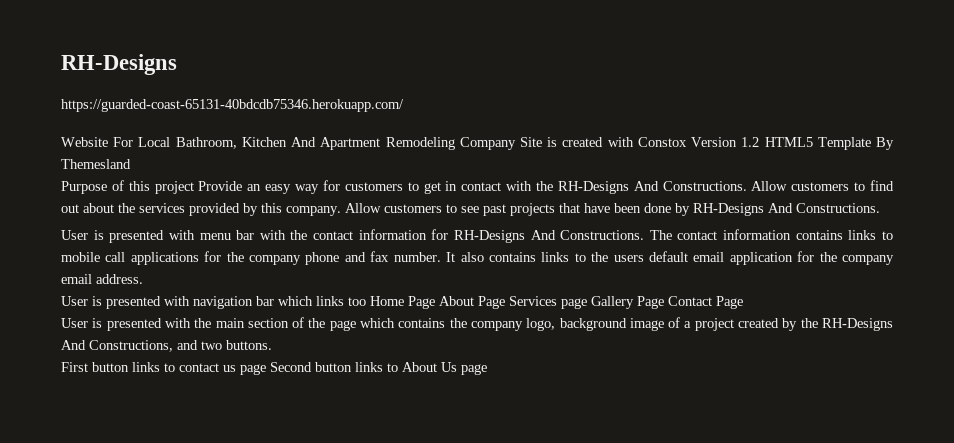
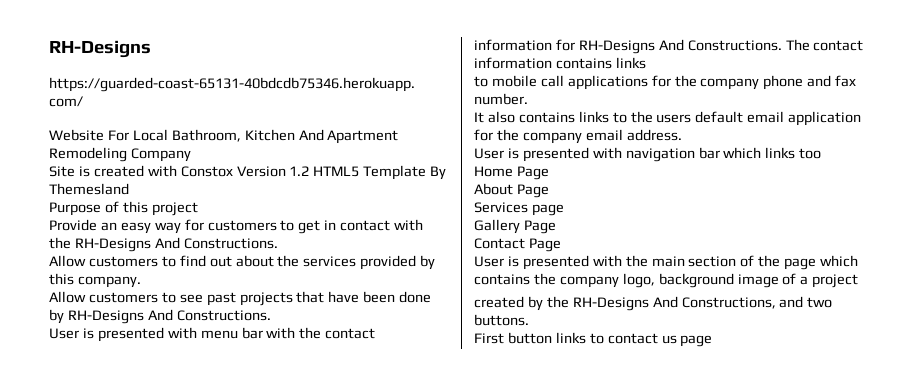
(516, 143) none -> (191, 155) //
(194, 187) none -> (198, 209) //
(747, 186) none -> (278, 243) //
(341, 211) none -> (141, 282) //
(877, 235) none -> (646, 63) //
(441, 257) none -> (528, 99) //
(366, 301) none -> (822, 153) //
(435, 302) none -> (549, 173) //
(505, 302) none -> (549, 191) //
(587, 303) none -> (564, 210) //
(664, 302) none -> (556, 227) //
(734, 324) none -> (859, 281) //
[270,362,487,375] Second button links to About Us page -> (713, 341) none

